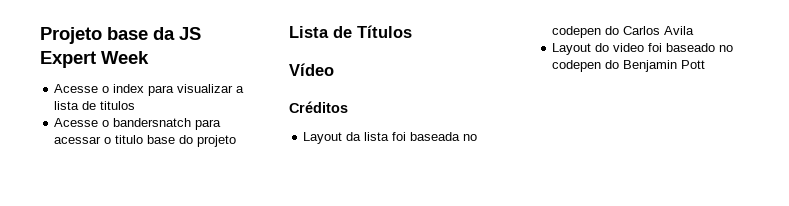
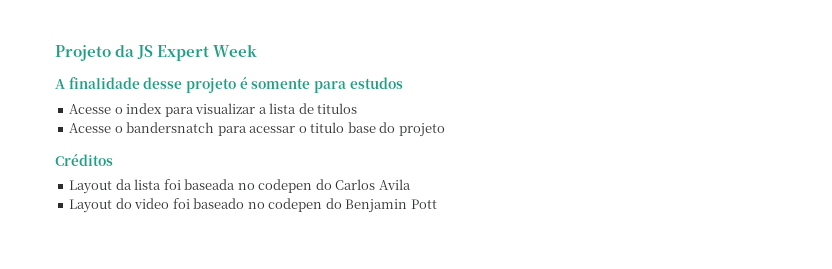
[107,27,148,40] base -> (111, 53) none
(149, 57) none -> [55,76,403,93] // A finalidade desse projeto é somente para estudos
[289,25,412,38] [289,63,334,76] // Lista de Títulos // Vídeo -> (445, 130) none

